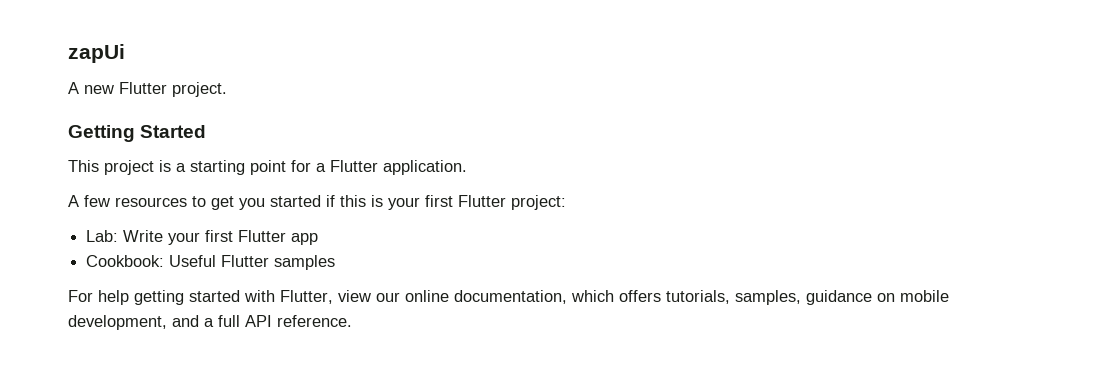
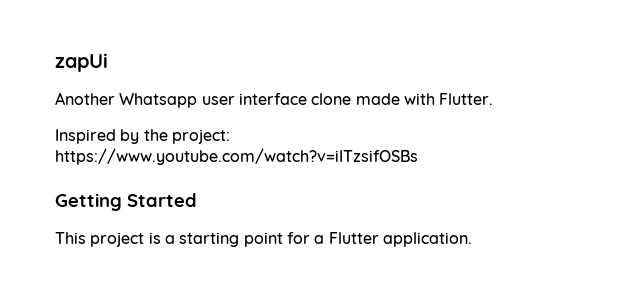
[68,82,227,97] A new Flutter project. -> [55,92,494,108] [55,129,230,144] [55,148,418,165] Another Whatsapp user interface clone made with Flutter. // Inspired by the project: https://www.youtube.com/watch?v=iITzsifOSBs
[68,195,566,210] [86,230,319,245] [86,255,336,270] [68,290,949,305] [68,315,352,330] // A few resources to get you started if this is your first Flutter project: // Lab: Write your first Flutter app // Cookbook: Useful Flutter samples // For help getting started with Flutter, view our online documentation, which offers tutorials, samples, guidance on mobile development, and a full API reference. -> (472, 239) none

